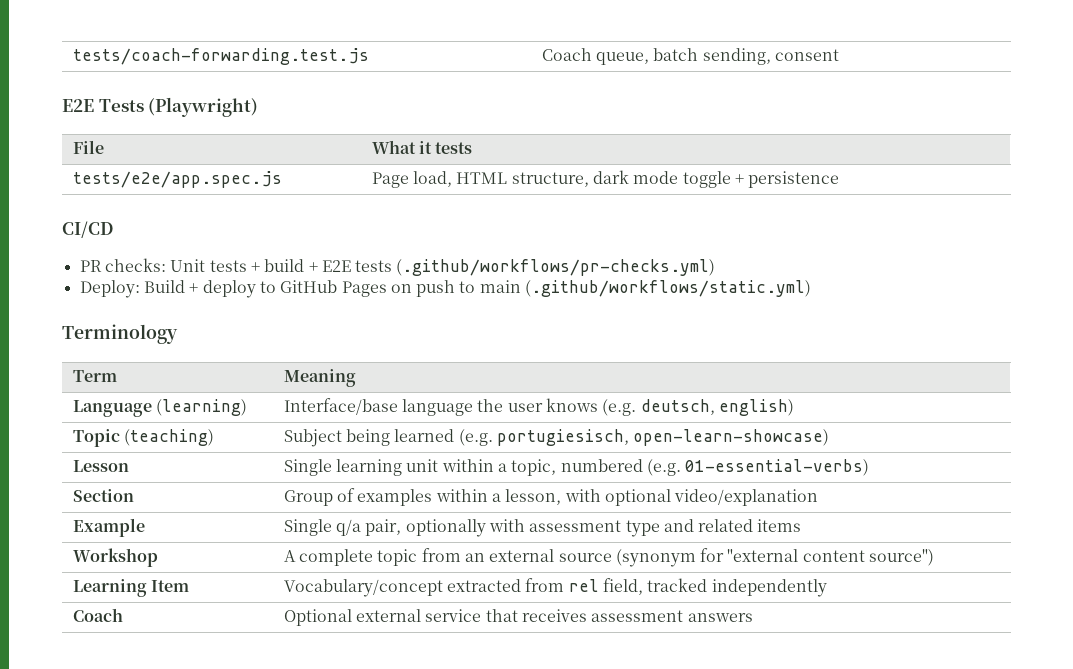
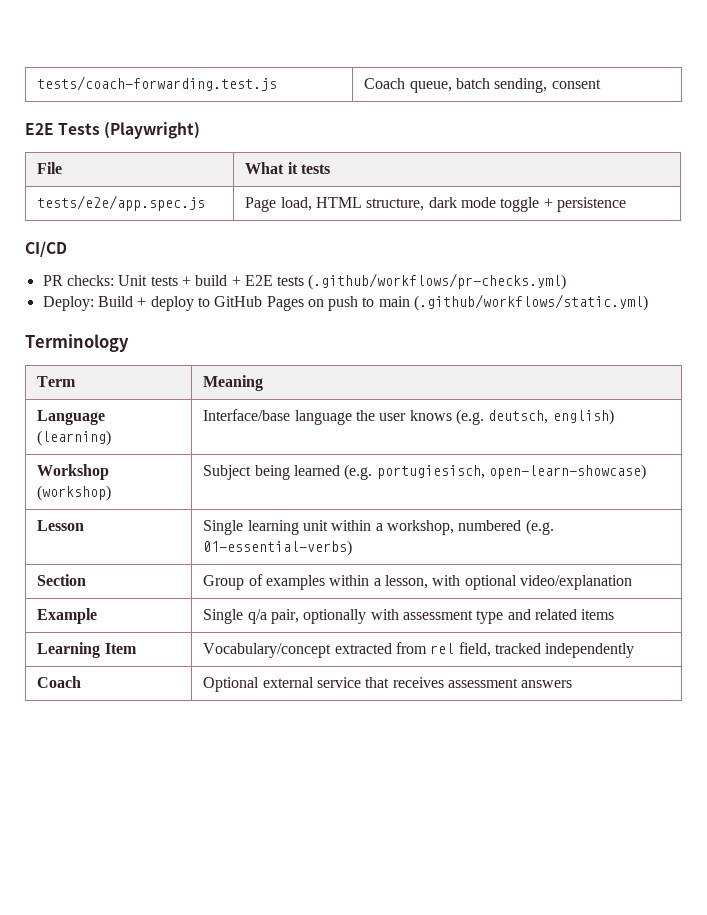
[72,429,214,447] Topic (teaching) -> [37,464,110,480] [37,485,112,501] Workshop (workshop)
[511,459,557,476] topic, -> [387,520,455,535] workshop,
[72,548,158,567] [283,548,935,567] // Workshop | A complete topic from an external source (synonym for "external content source") -> (615, 614) none

